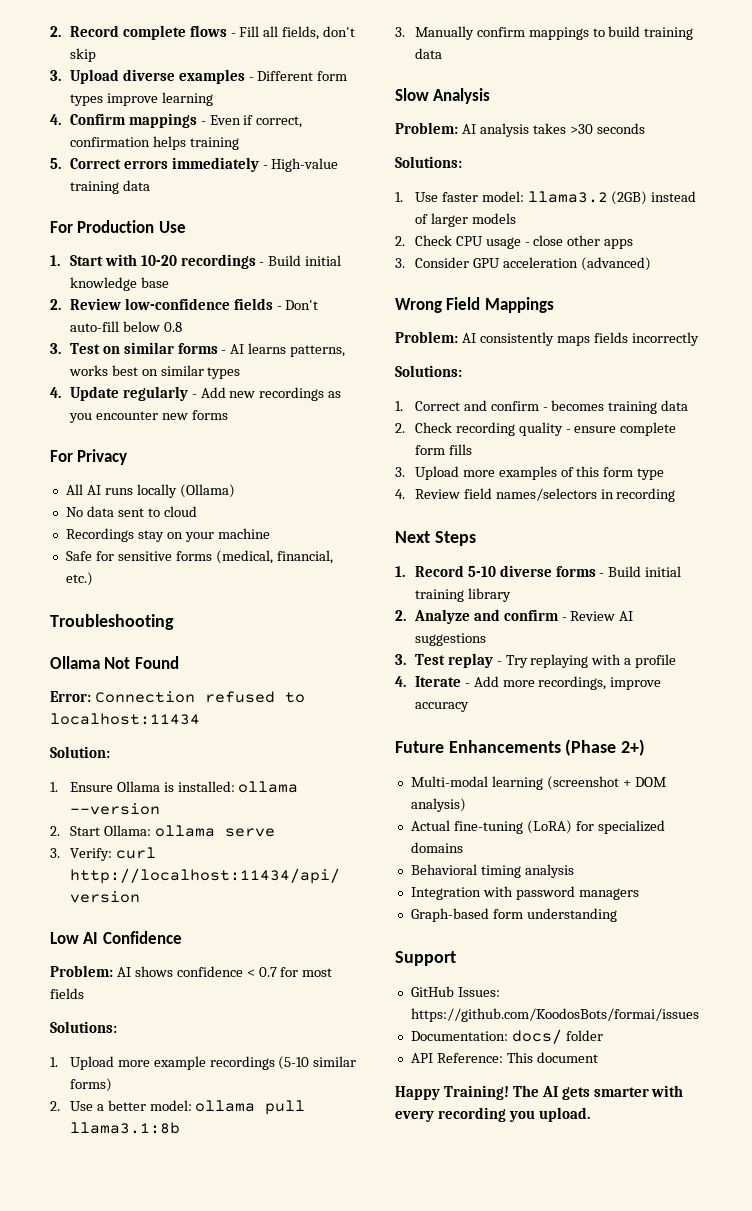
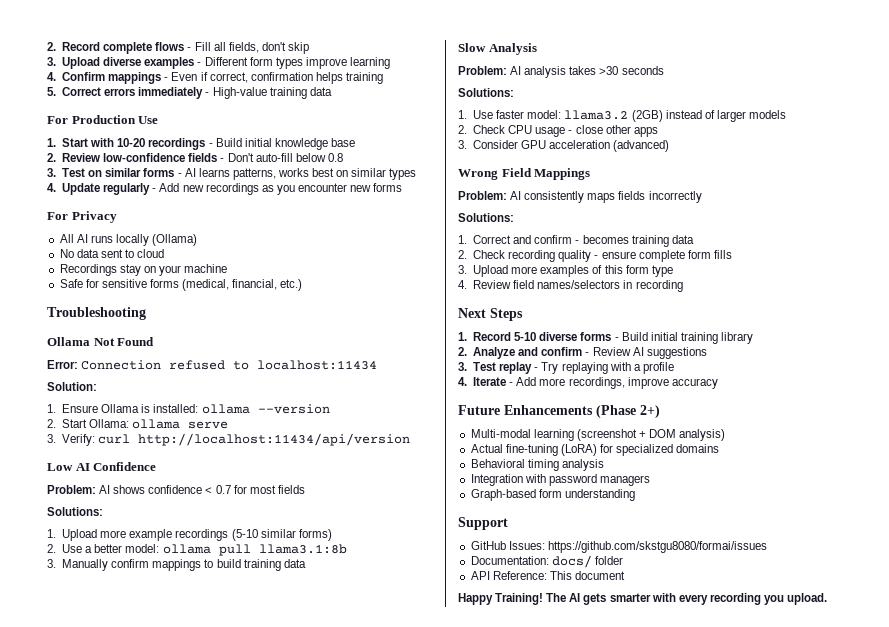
[410,1008,699,1022] https://github.com/KoodosBots/formai/issues -> [547,541,767,553] https://github.com/skstgu8080/formai/issues

